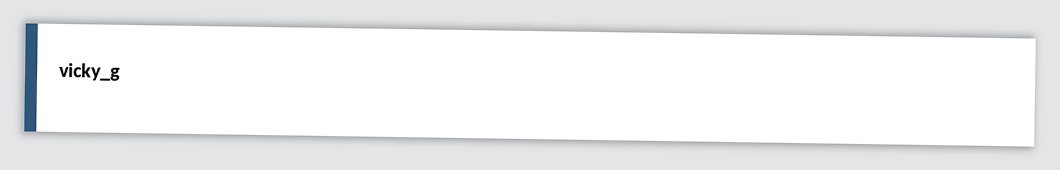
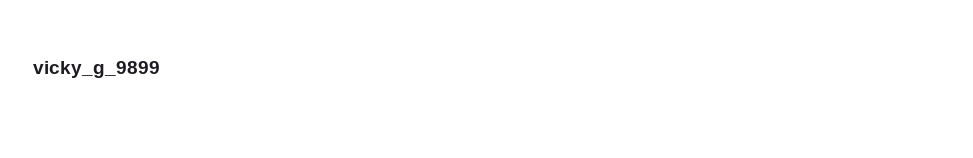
[59,62,121,81] vicky_g -> [33,61,160,78] vicky_g_9899

